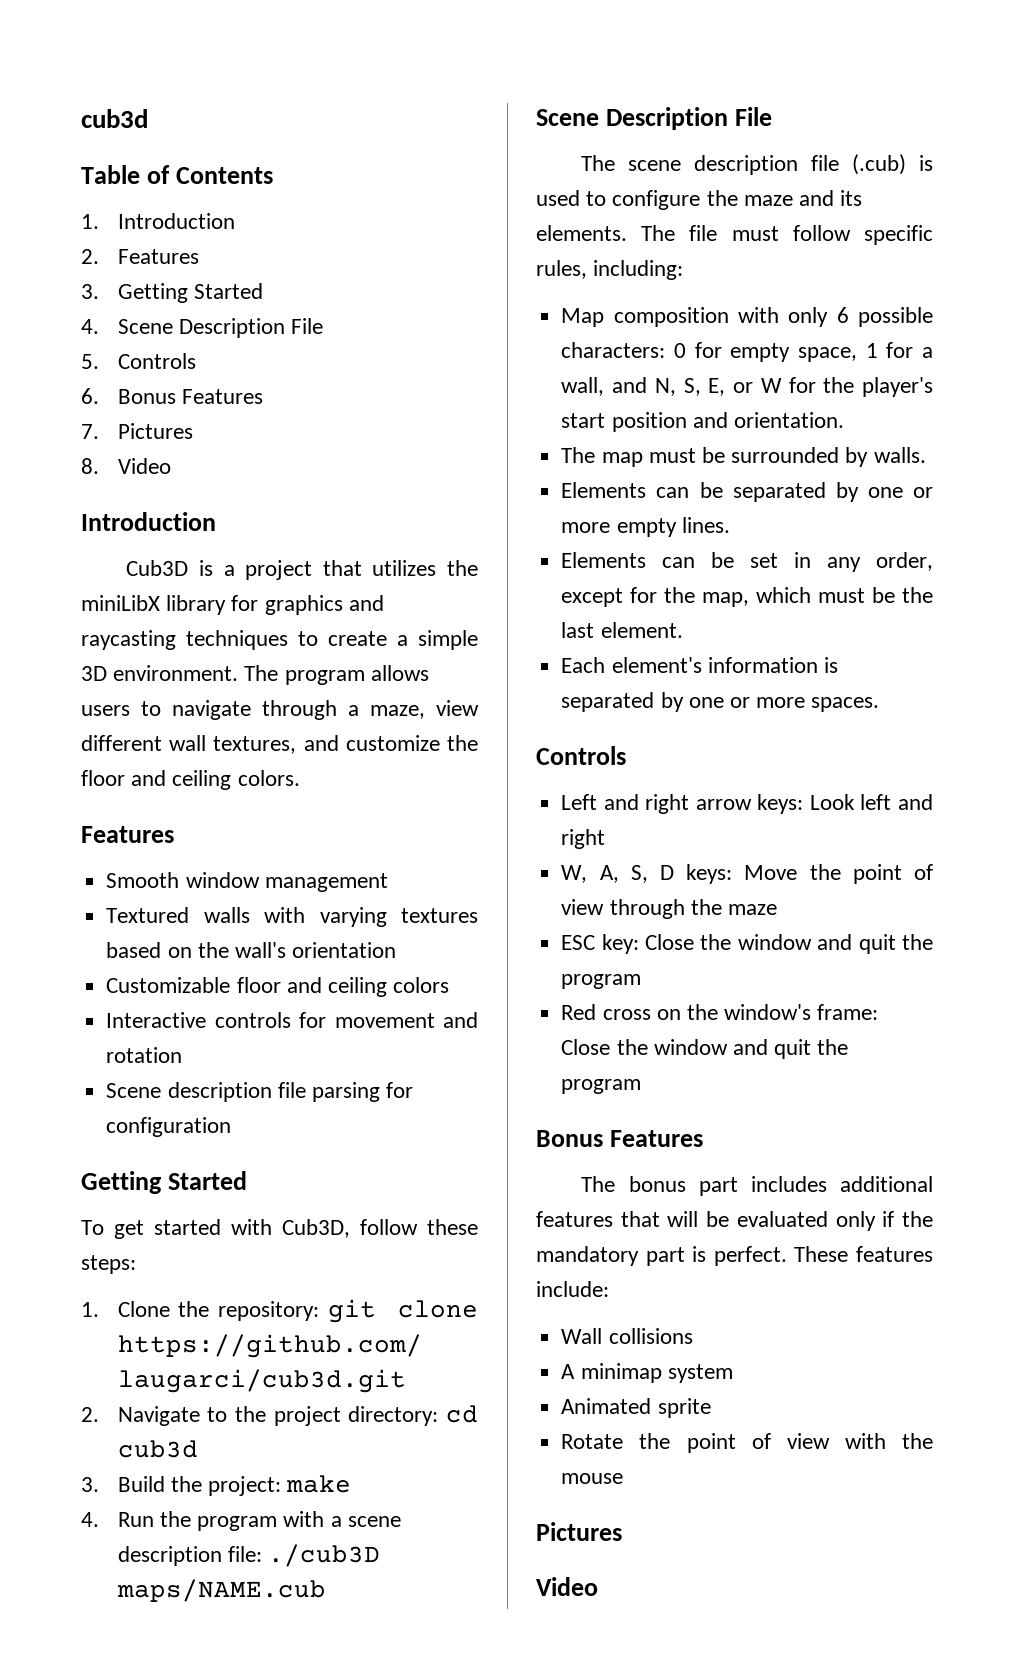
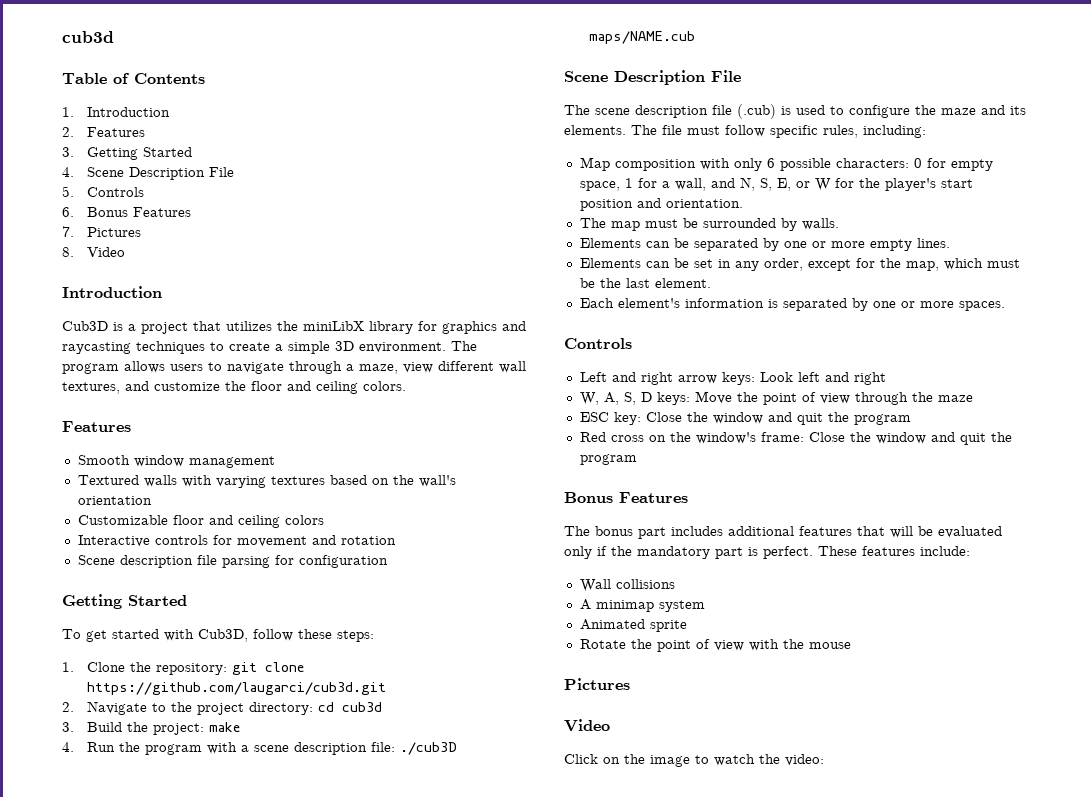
(598, 1586) none -> [564,754,824,767] // Click on the image to watch the video:

